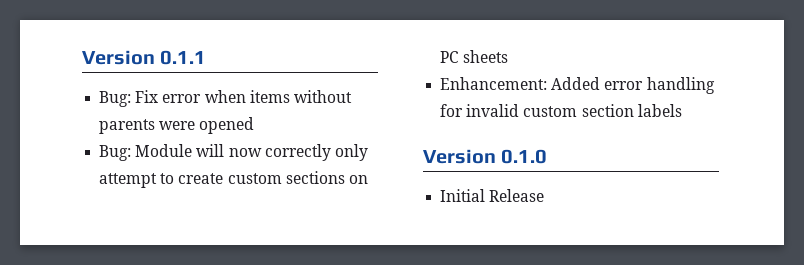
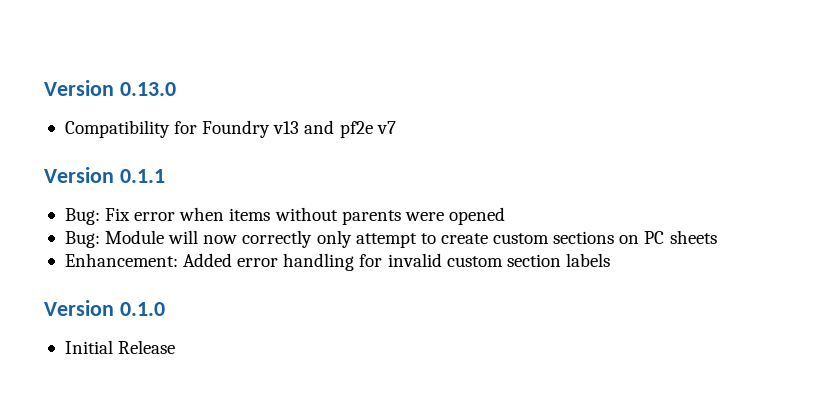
[82,50,155,65] Version -> [44,80,176,96] [64,120,396,138] [44,167,114,183] Version 0.13.0 // Compatibility for Foundry v13 and pf2e v7 // Version

